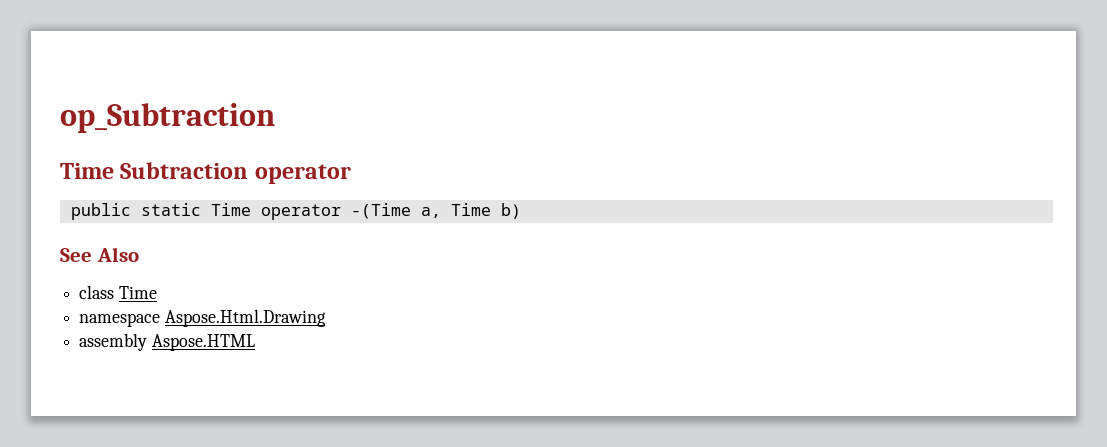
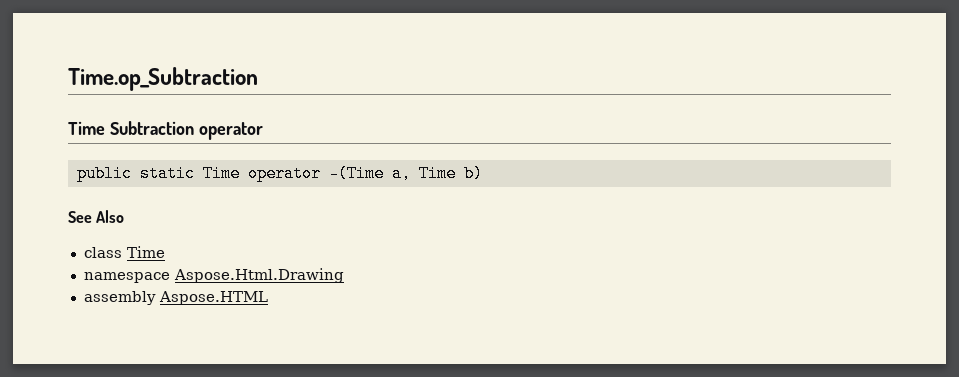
[60,103,275,133] op_Subtraction -> [68,67,258,91] Time.op_Subtraction

